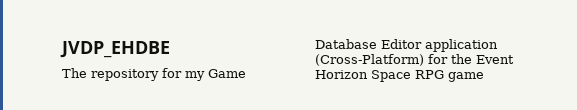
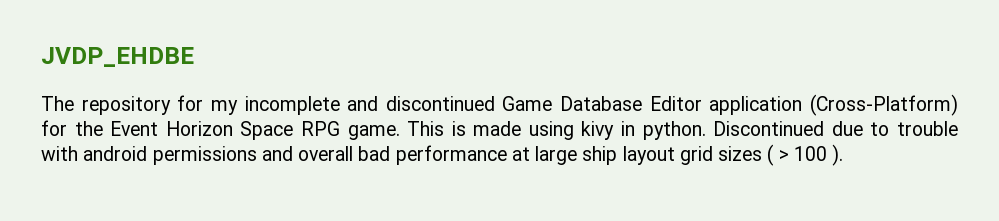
(205, 76) none -> [244,96,495,115] incomplete and discontinued
[448,72,484,82] game -> [347,121,959,140] [41,144,844,166] game. This is made using kivy in python. Discontinued due to trouble with android permissions and overall bad performance at large ship layout grid sizes ( > 100 ).

